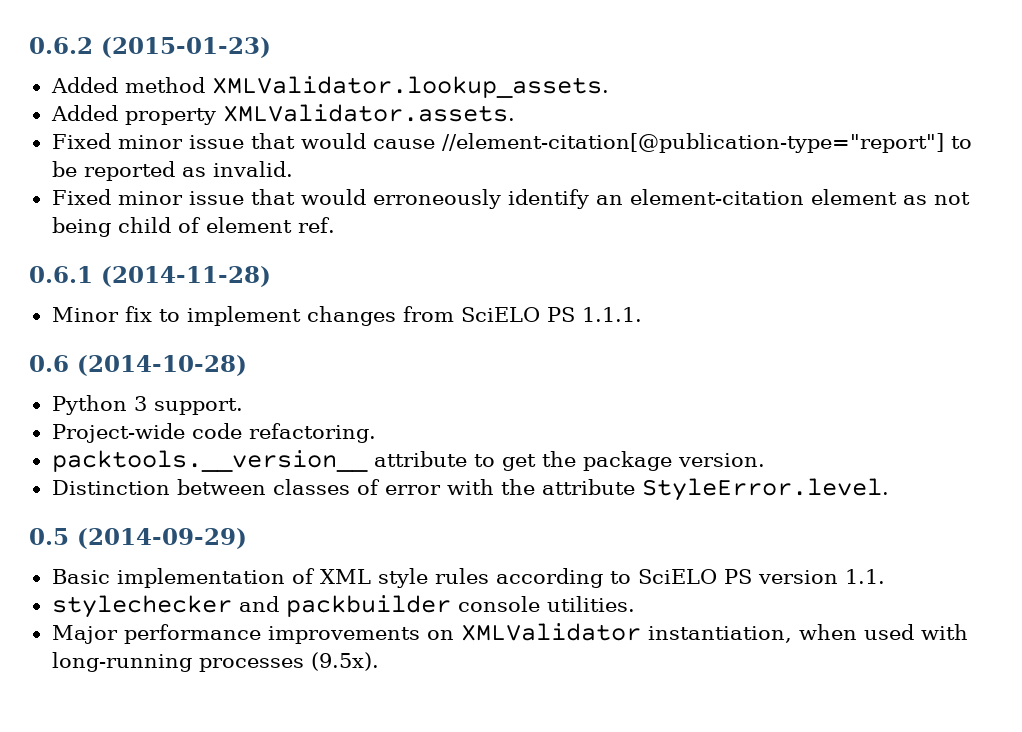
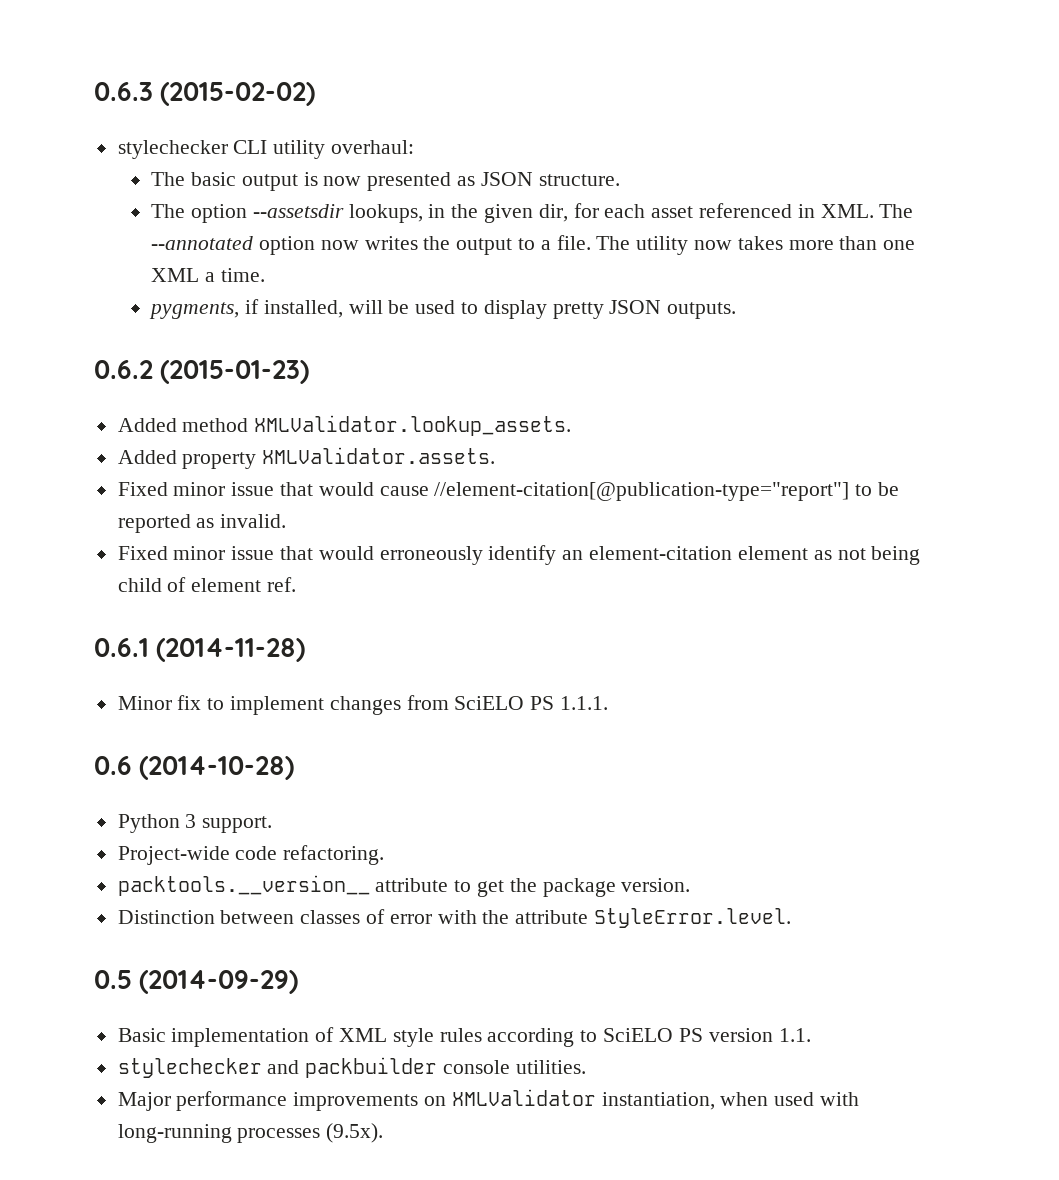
(29, 45) none -> [94,82,316,106] [117,140,415,159] [151,172,620,191] [151,203,914,223] [151,235,916,255] [151,268,265,282] [149,299,737,319] 0.6.3 (2015-02-02) // stylechecker CLI utility overhaul: // The basic output is now presented as JSON structure. // The option --assetsdir lookups, in the given dir, for each asset referenced in XML. The --annotated option now writes the output to a file. The utility now takes more than one XML a time. // pygments, if installed, will be used to display pretty JSON outputs. //

